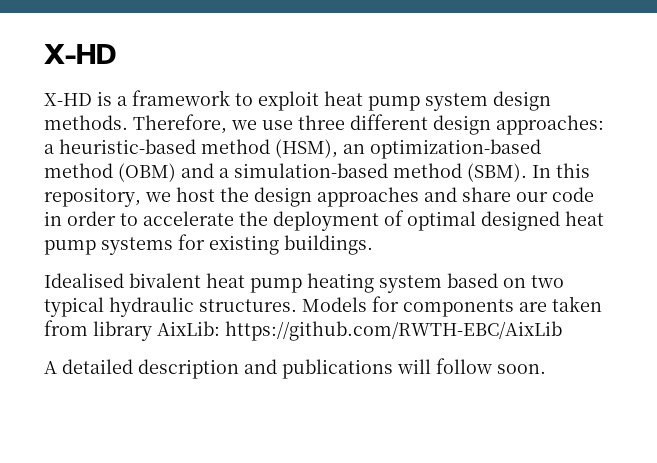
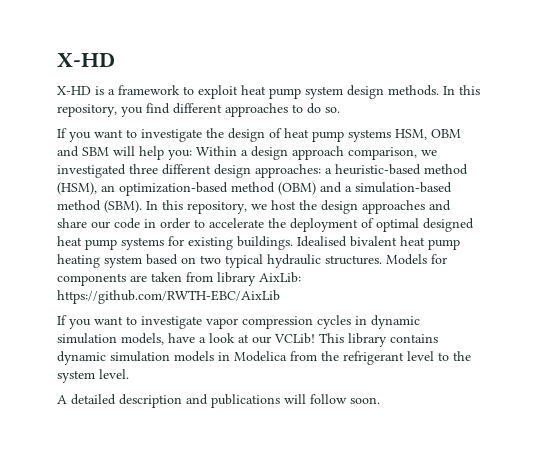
[133,114,293,134] Therefore, we use -> [443,85,480,95] [57,103,340,117] [57,128,461,142] [57,146,437,160] [57,164,126,178] In this repository, you find different approaches to do so. // If you want to investigate the design of heat pump systems HSM, OBM and SBM will help you: Within a design approach comparison, we investigated
(373, 245) // -> (293, 243) none
(562, 331) none -> [57,315,420,329] [57,333,438,347] [57,351,471,365] [57,369,129,383] // If you want to investigate vapor compression cycles in dynamic simulation models, have a look at our VCLib! This library contains dynamic simulation models in Modelica from the refrigerant level to the system level.

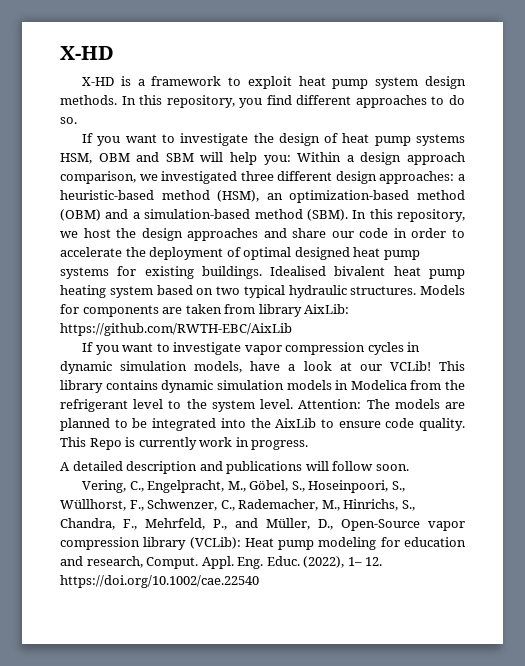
(129, 374) none -> [298,399,465,409] [60,418,465,431] [60,437,309,450] Attention: The models are planned to be integrated into the AixLib to ensure code quality. This Repo is currently work in progress.
(380, 400) none -> [82,480,405,493] [60,499,415,511] [60,518,465,531] [60,537,466,550] [60,556,383,569] [60,575,259,588] // Vering, C., Engelpracht, M., Göbel, S., Hoseinpoori, S., Wüllhorst, F., Schwenzer, C., Rademacher, M., Hinrichs, S., Chandra, F., Mehrfeld, P., and Müller, D., Open-Source vapor compression library (VCLib): Heat pump modeling for education and research, Comput. Appl. Eng. Educ. (2022), 1– 12. https://doi.org/10.1002/cae.22540

